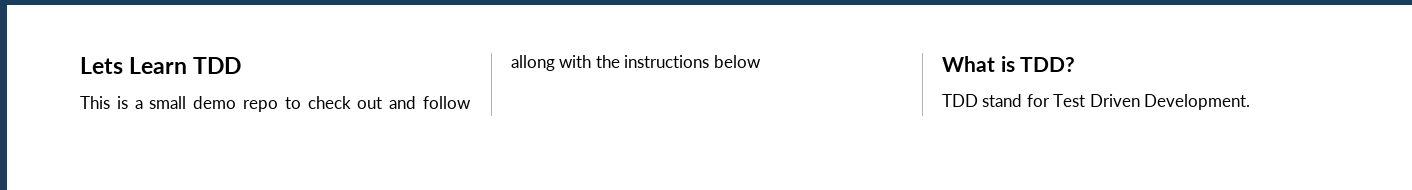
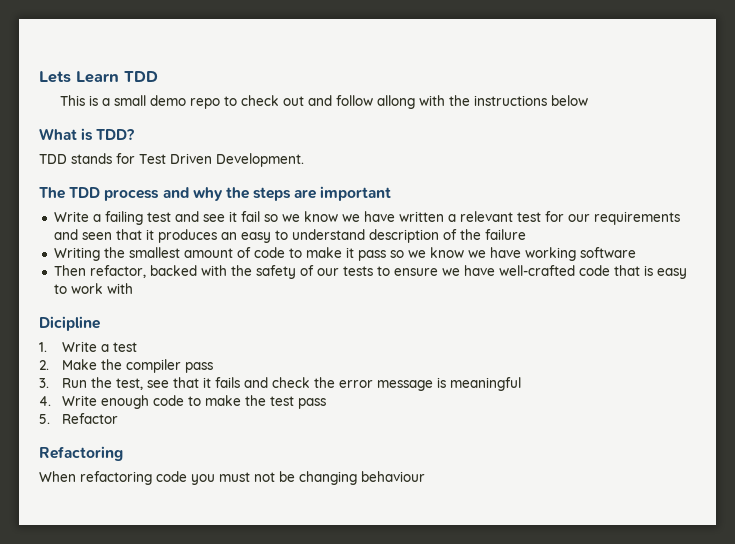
[982,94,1023,107] stand -> [71,153,112,164] stands
(1251, 102) none -> [39,186,392,201] [53,211,680,225] [53,229,526,243] [53,247,636,261] [53,265,687,279] [53,283,133,294] [39,316,100,331] [39,341,137,352] [39,359,213,373] [39,377,521,391] [39,395,326,409] [39,413,118,424] [39,446,123,461] [39,471,425,485] // The TDD process and why the steps are important // Write a failing test and see it fail so we know we have written a relevant test for our requirements and seen that it produces an easy to understand description of the failure // Writing the smallest amount of code to make it pass so we know we have working software // Then refactor, backed with the safety of our tests to ensure we have well-crafted code that is easy to work with // Dicipline // 1. Write a test // 2. Make the compiler pass // 3. Run the test, see that it fails and check the error message is meaningful // 4. Write enough code to make the test pass // 5. Refactor // Refactoring // When refactoring code you must not be changing behaviour

